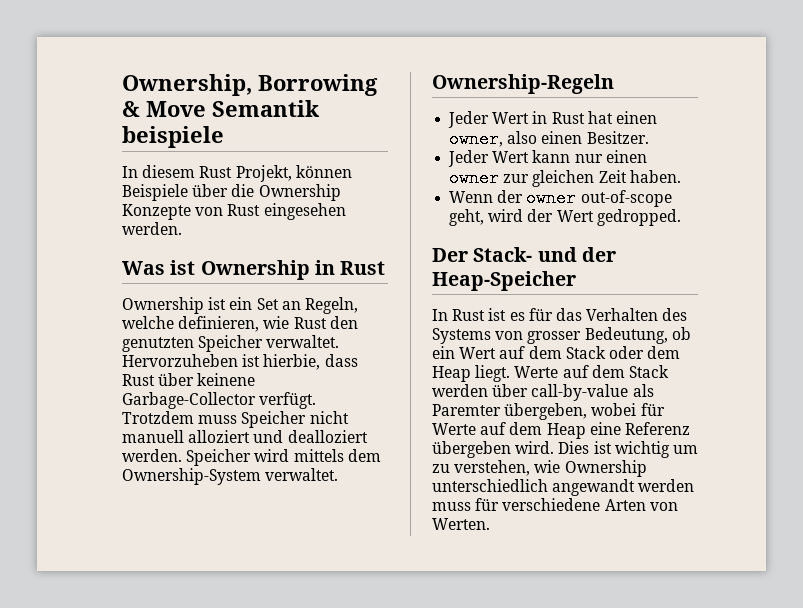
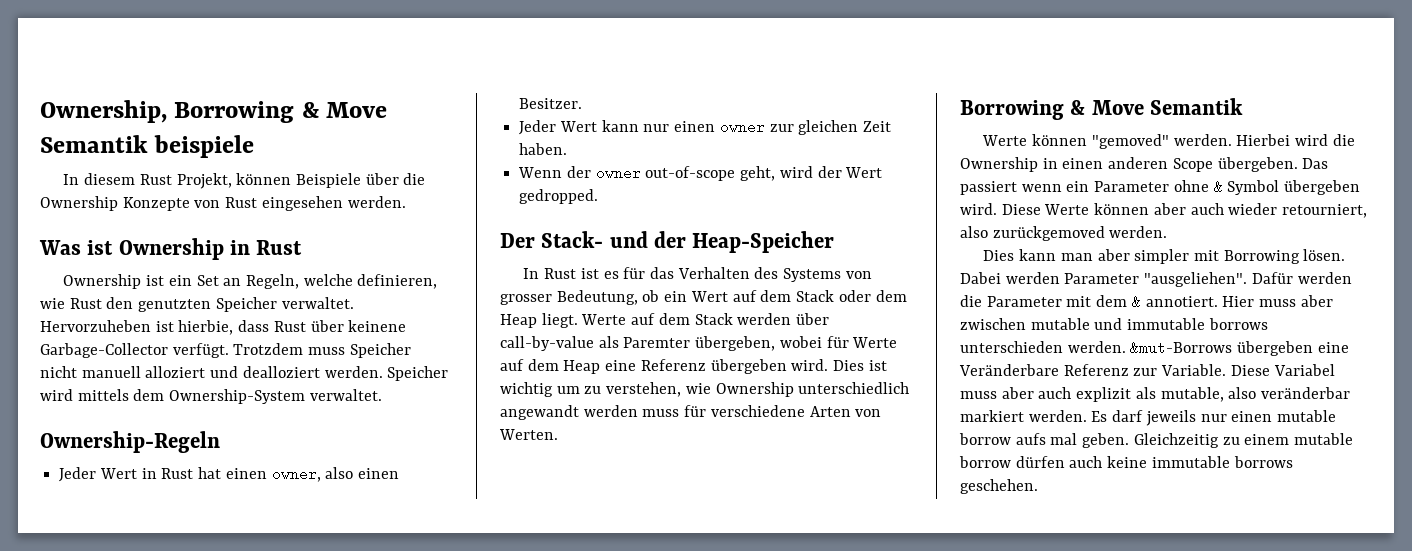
(490, 524) none -> [960,98,1244,120] [982,134,1355,149] [960,157,1329,172] [960,180,1361,195] [960,203,1368,218] [960,226,1168,241] [983,249,1346,264] [960,272,1352,287] [960,295,1333,309] [960,318,1268,330] [960,341,1349,356] [959,364,1335,376] [960,387,1351,402] [960,410,1337,426] [959,433,1354,448] [959,456,1293,468] [960,479,1038,494] // Borrowing & Move Semantik // Werte können "gemoved" werden. Hierbei wird die Ownership in einen anderen Scope übergeben. Das passiert wenn ein Parameter ohne & Symbol übergeben wird. Diese Werte können aber auch wieder retourniert, also zurückgemoved werden. // Dies kann man aber simpler mit Borrowing lösen. Dabei werden Parameter "ausgeliehen". Dafür werden die Parameter mit dem & annotiert. Hier muss aber zwischen mutable und immutable borrows unterschieden werden. &mut-Borrows übergeben eine Veränderbare Referenz zur Variable. Diese Variabel muss aber auch explizit als mutable, also veränderbar markiert werden. Es darf jeweils nur einen mutable borrow aufs mal geben. Gleichzeitig zu einem mutable borrow dürfen auch keine immutable borrows geschehen.

